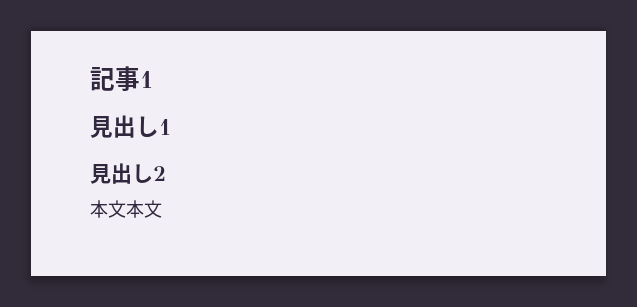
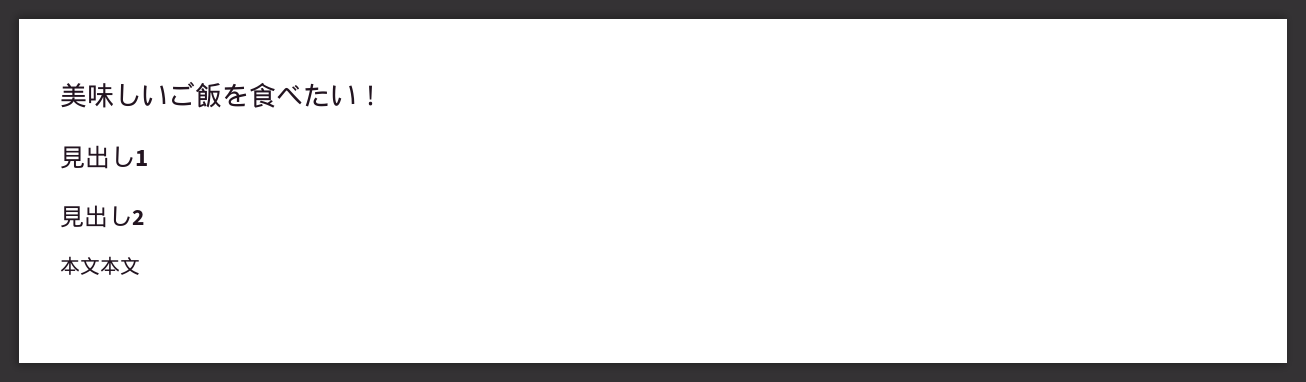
[90,66,153,91] 記事1 -> [60,81,384,108] 美味しいご飯を食べたい！

